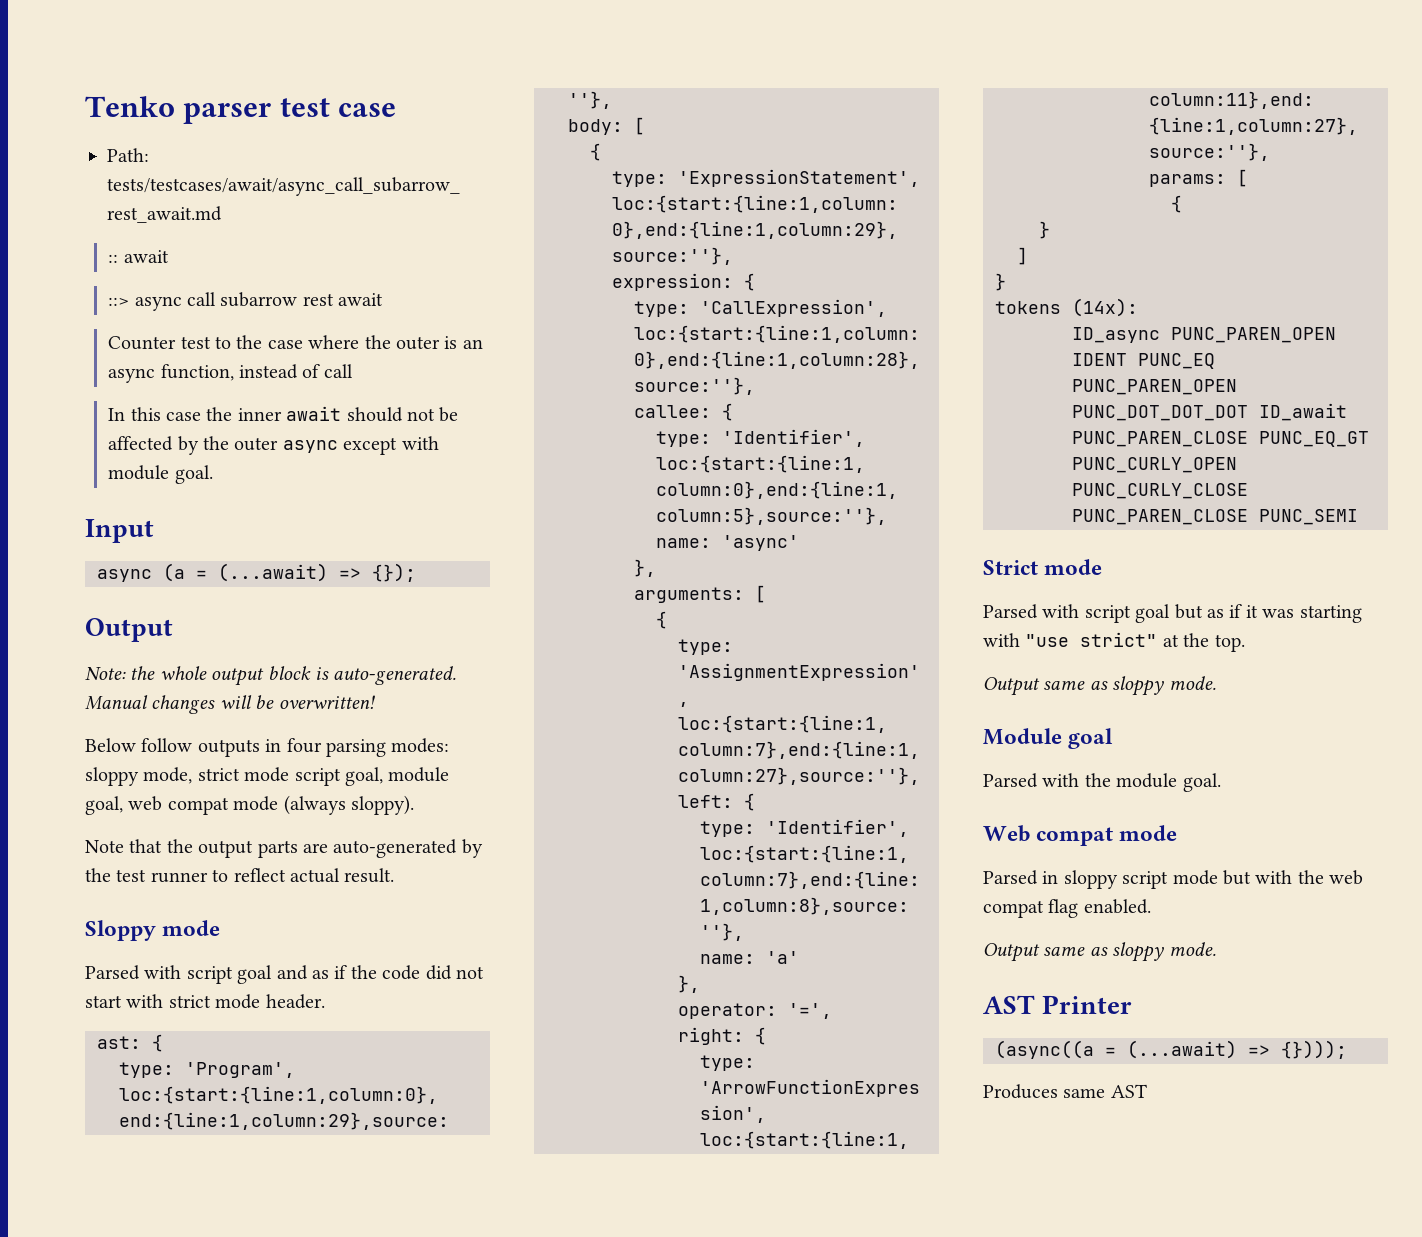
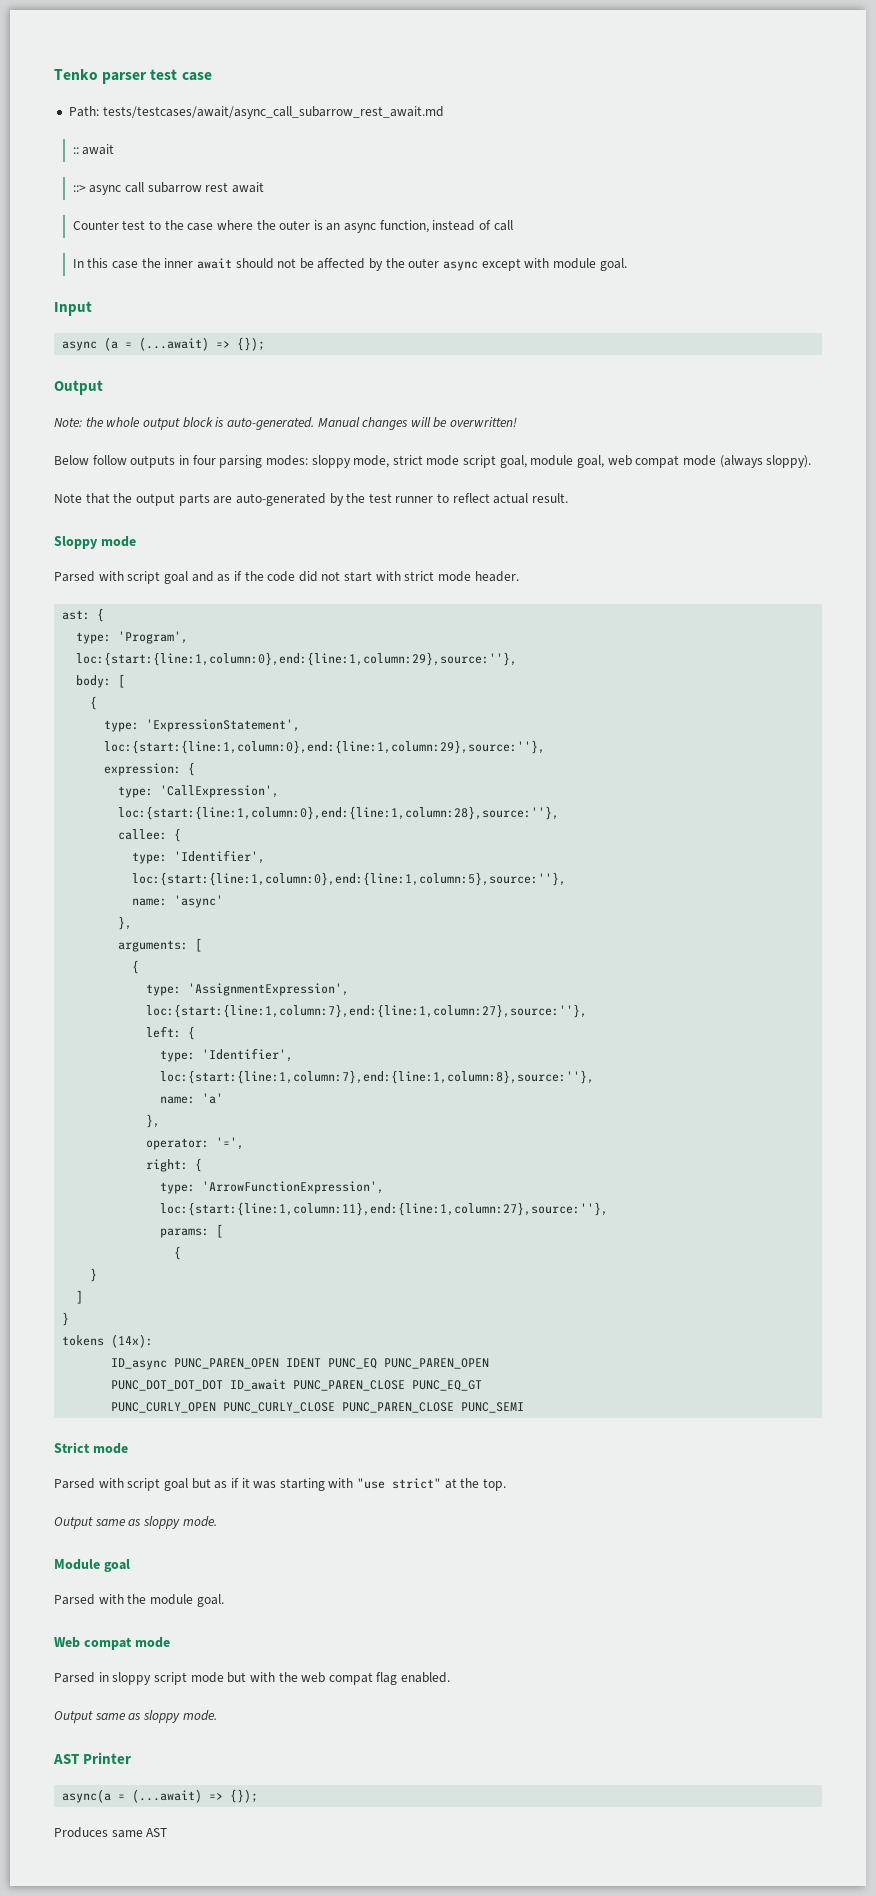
[995,1040,1347,1059] (async((a = (...await) => {}))); -> [62,1789,259,1803] async(a = (...await) => {});

